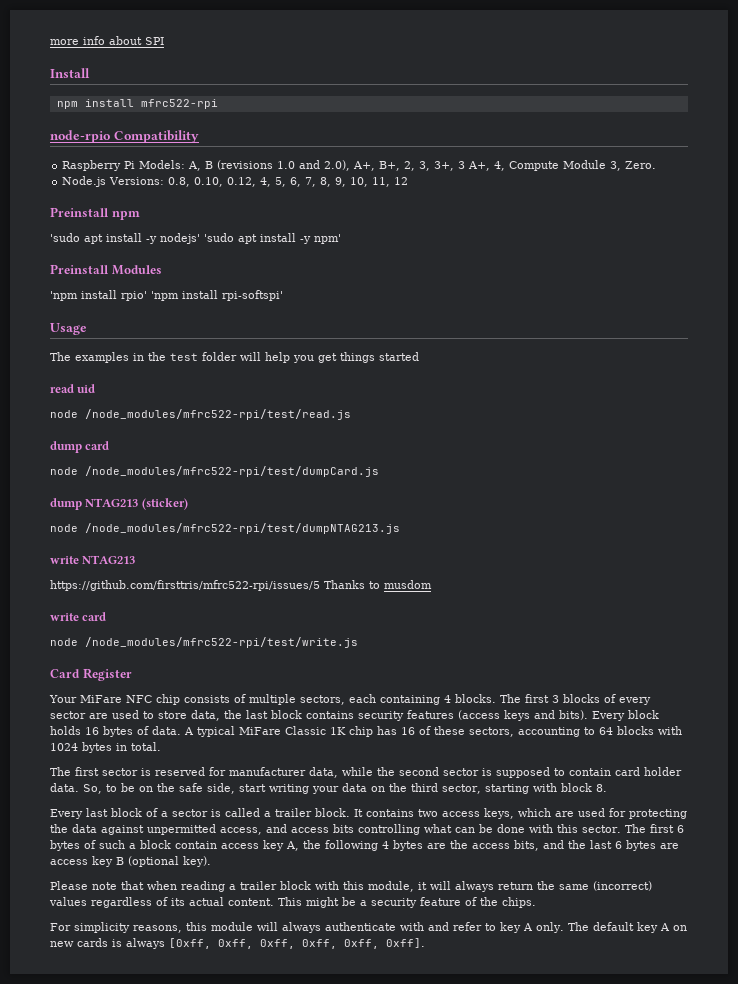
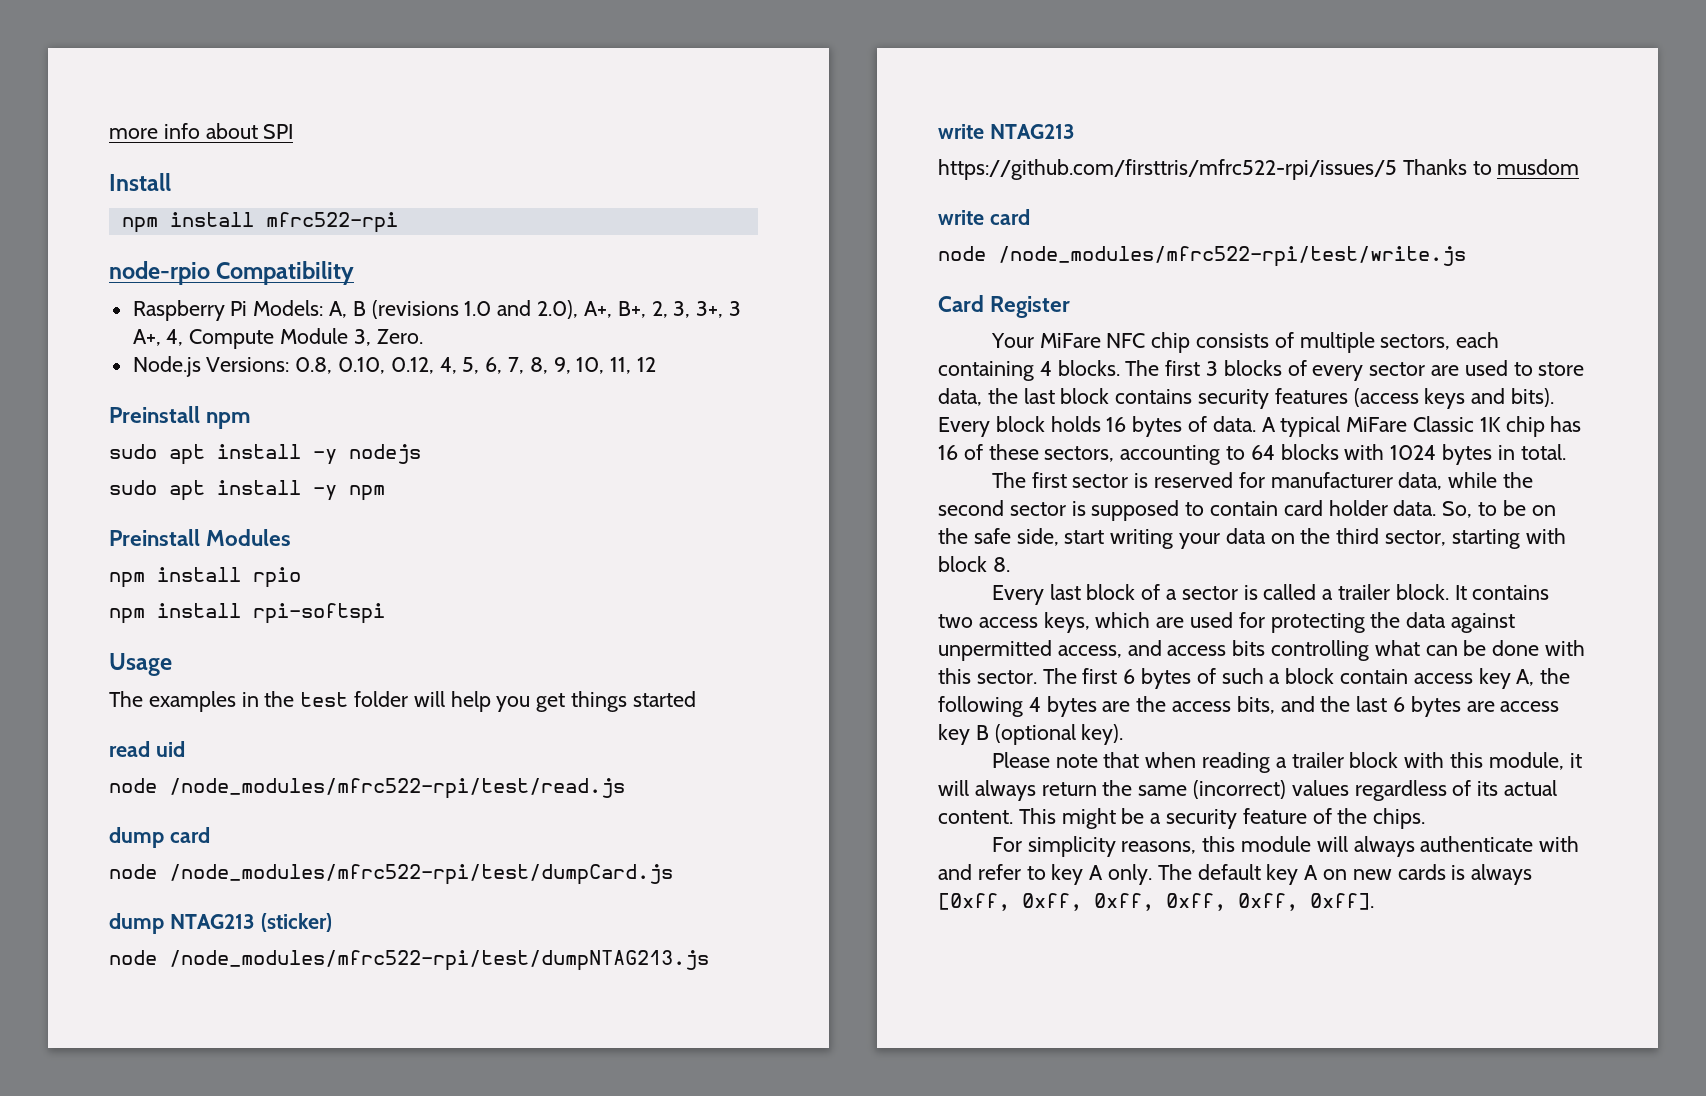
[50,233,341,244] 'sudo apt install -y nodejs' 'sudo apt install -y npm' -> [109,444,421,465] [109,480,385,501] sudo apt install -y nodejs // sudo apt install -y npm
[50,290,283,301] 'npm install rpio' 'npm install rpi-softspi' -> [109,567,301,588] [109,603,385,624] npm install rpio // npm install rpi-softspi

